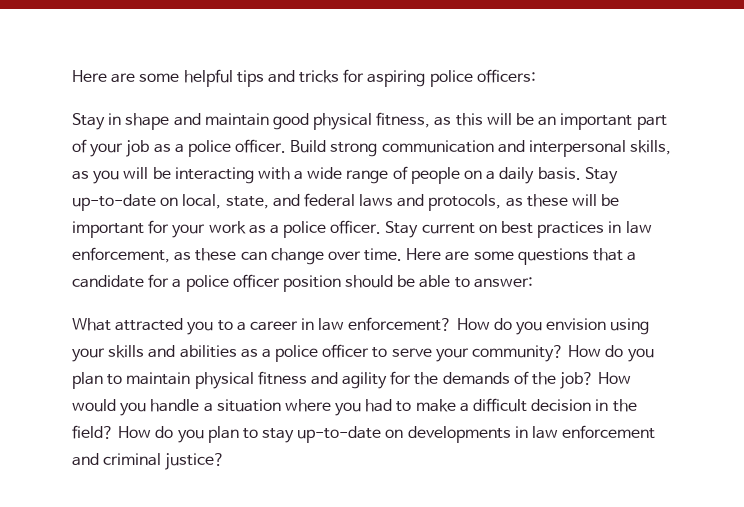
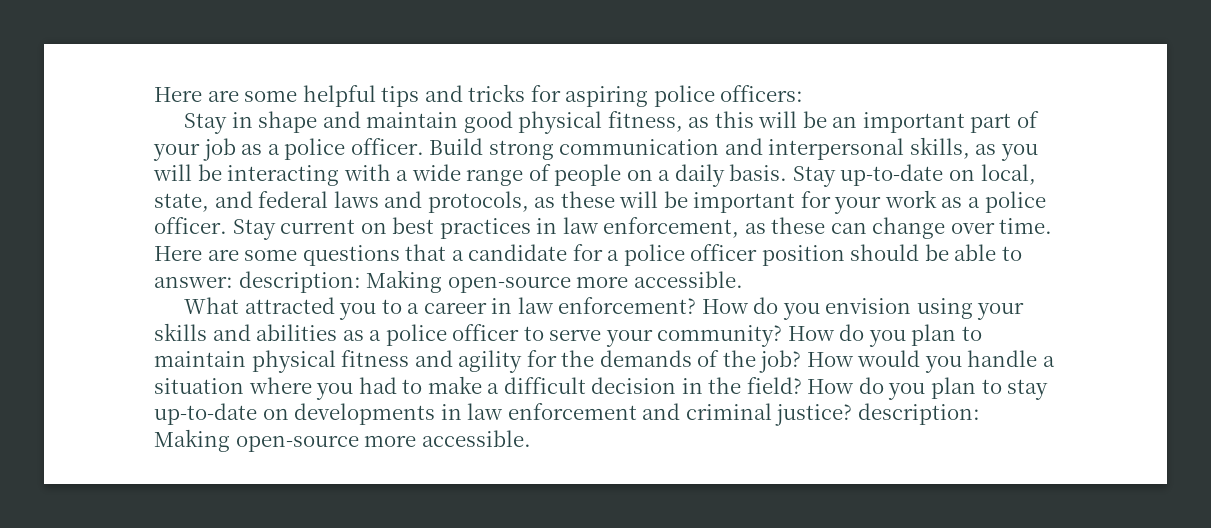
(533, 282) none -> [238,270,743,293] description: Making open-source more accessible.
(226, 461) none -> [857,403,980,425] [154,429,531,452] description: Making open-source more accessible.

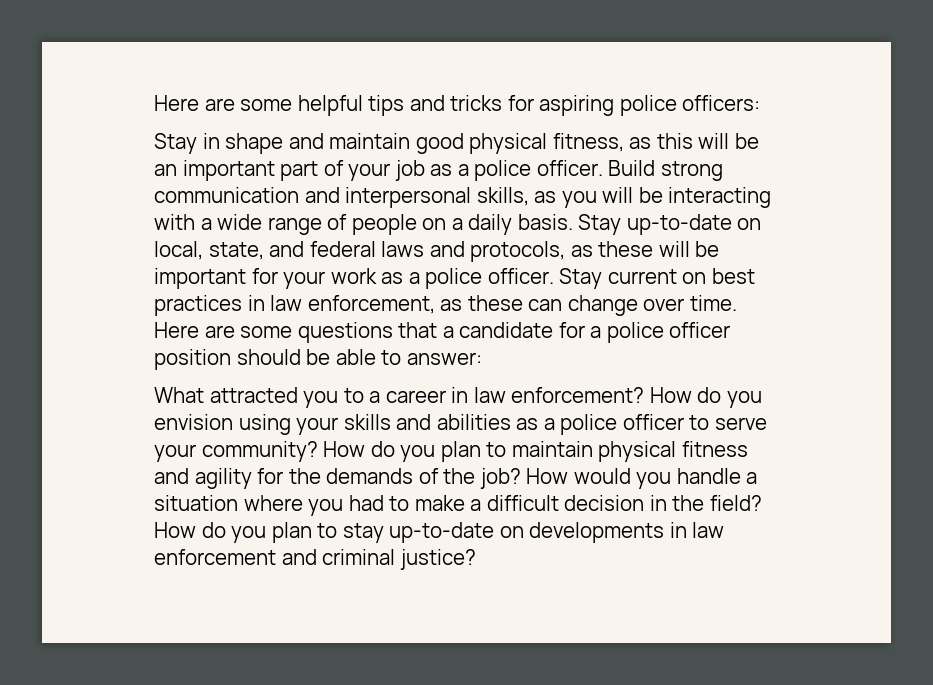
[238,270,743,293] description: Making open-source more accessible. -> (482, 358) none
[857,403,980,425] [154,429,531,452] description: Making open-source more accessible. -> (476, 559) none

